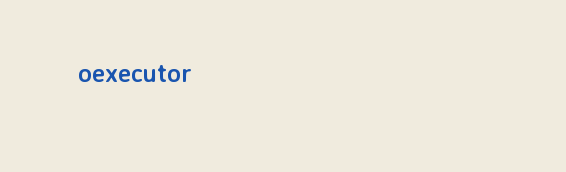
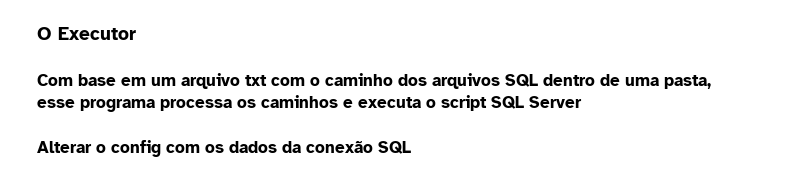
[78,65,192,82] oexecutor -> [37,27,136,40] [37,73,711,89] [37,95,582,112] [37,140,411,157] O Executor // Com base em um arquivo txt com o caminho dos arquivos SQL dentro de uma pasta, esse programa processa os caminhos e executa o script SQL Server // Alterar o config com os dados da conexão SQL

